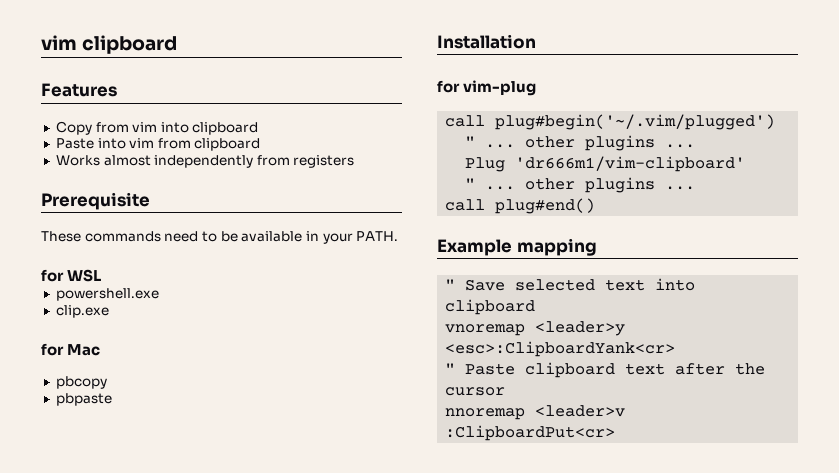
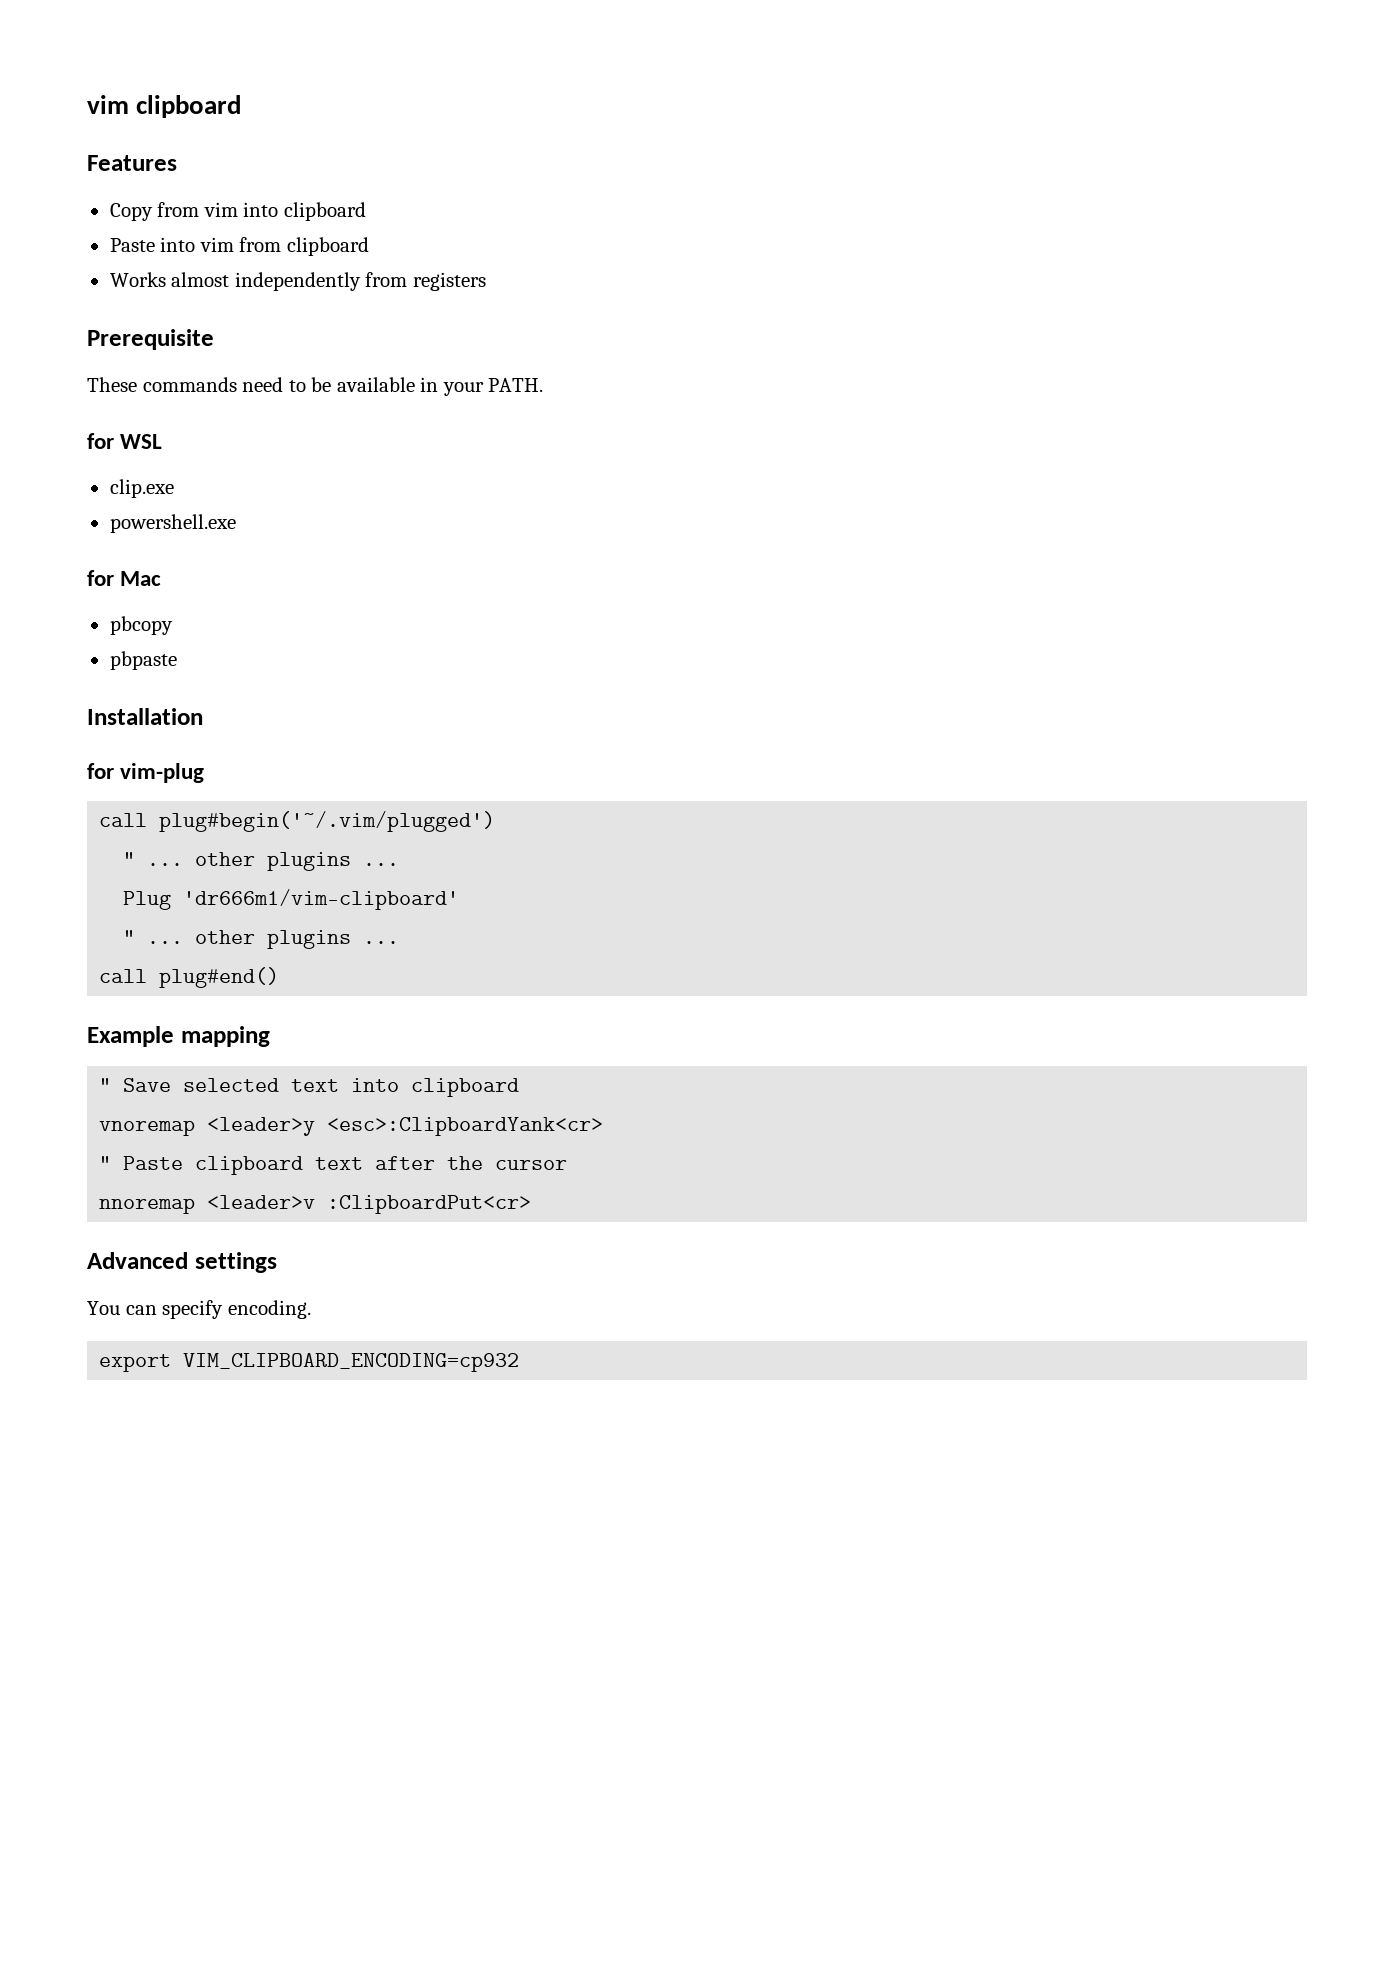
(102, 275) none -> [109,479,174,498] // clip.exe
[55,305,109,318] // clip.exe -> (236, 523) none
(616, 433) none -> [87,1252,277,1273] [87,1300,311,1319] [99,1353,520,1372] // Advanced settings // You can specify encoding. // export VIM_CLIPBOARD_ENCODING=cp932

